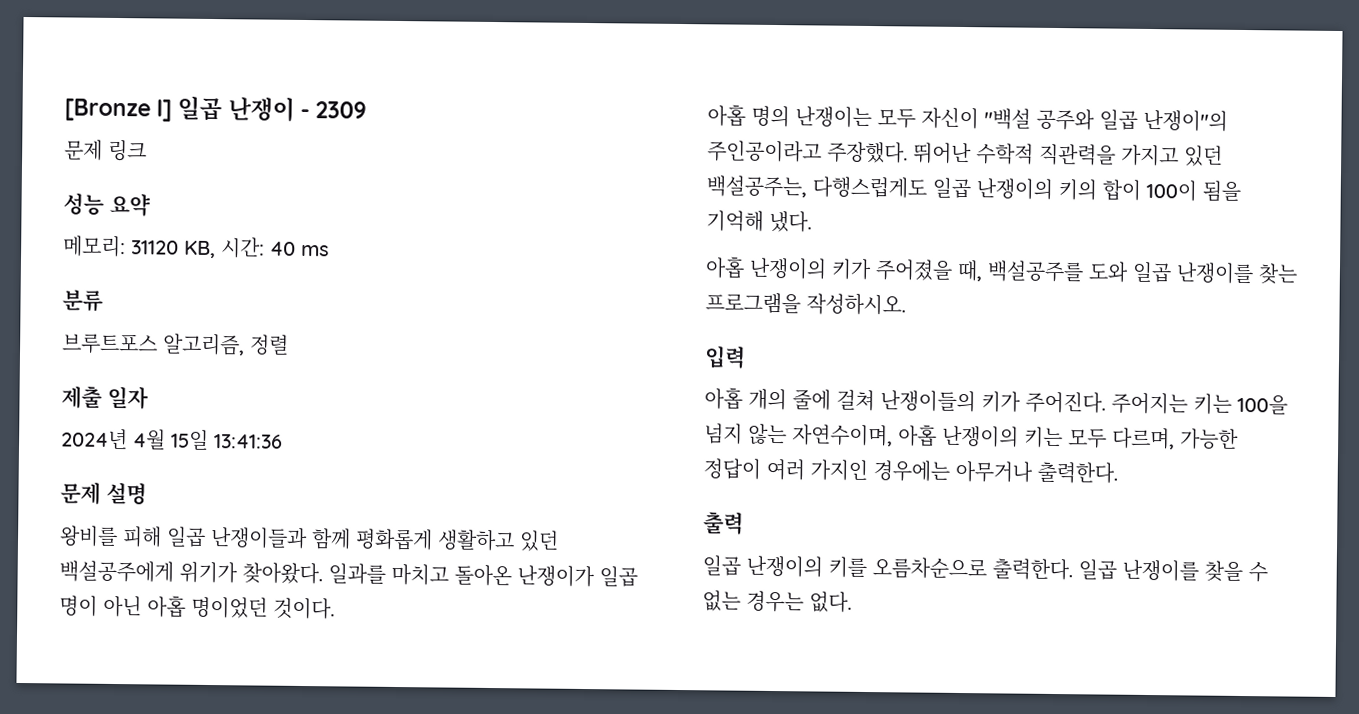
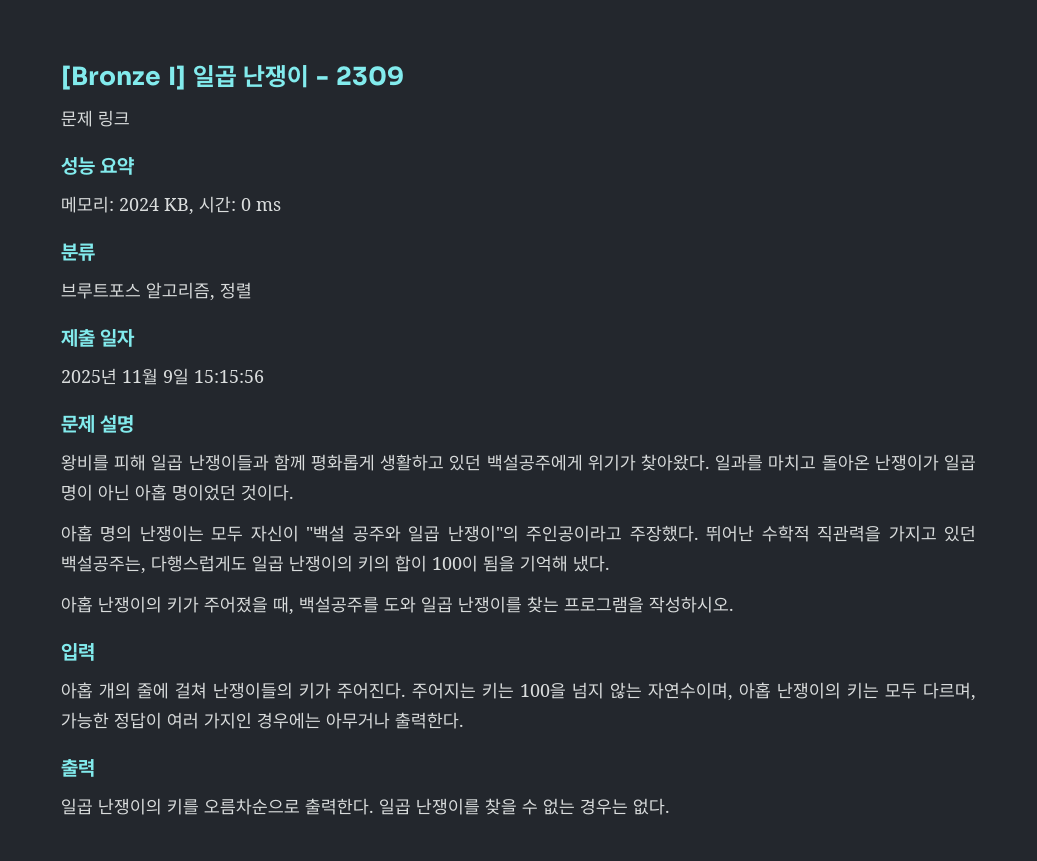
[131,240,179,255] 31120 -> [119,198,159,211] 2024
[270,241,296,256] 40 -> [241,198,251,211] 0
[60,428,283,450] 2024년 4월 15일 13:41:36 -> [61,368,264,385] 2025년 11월 9일 15:15:56

